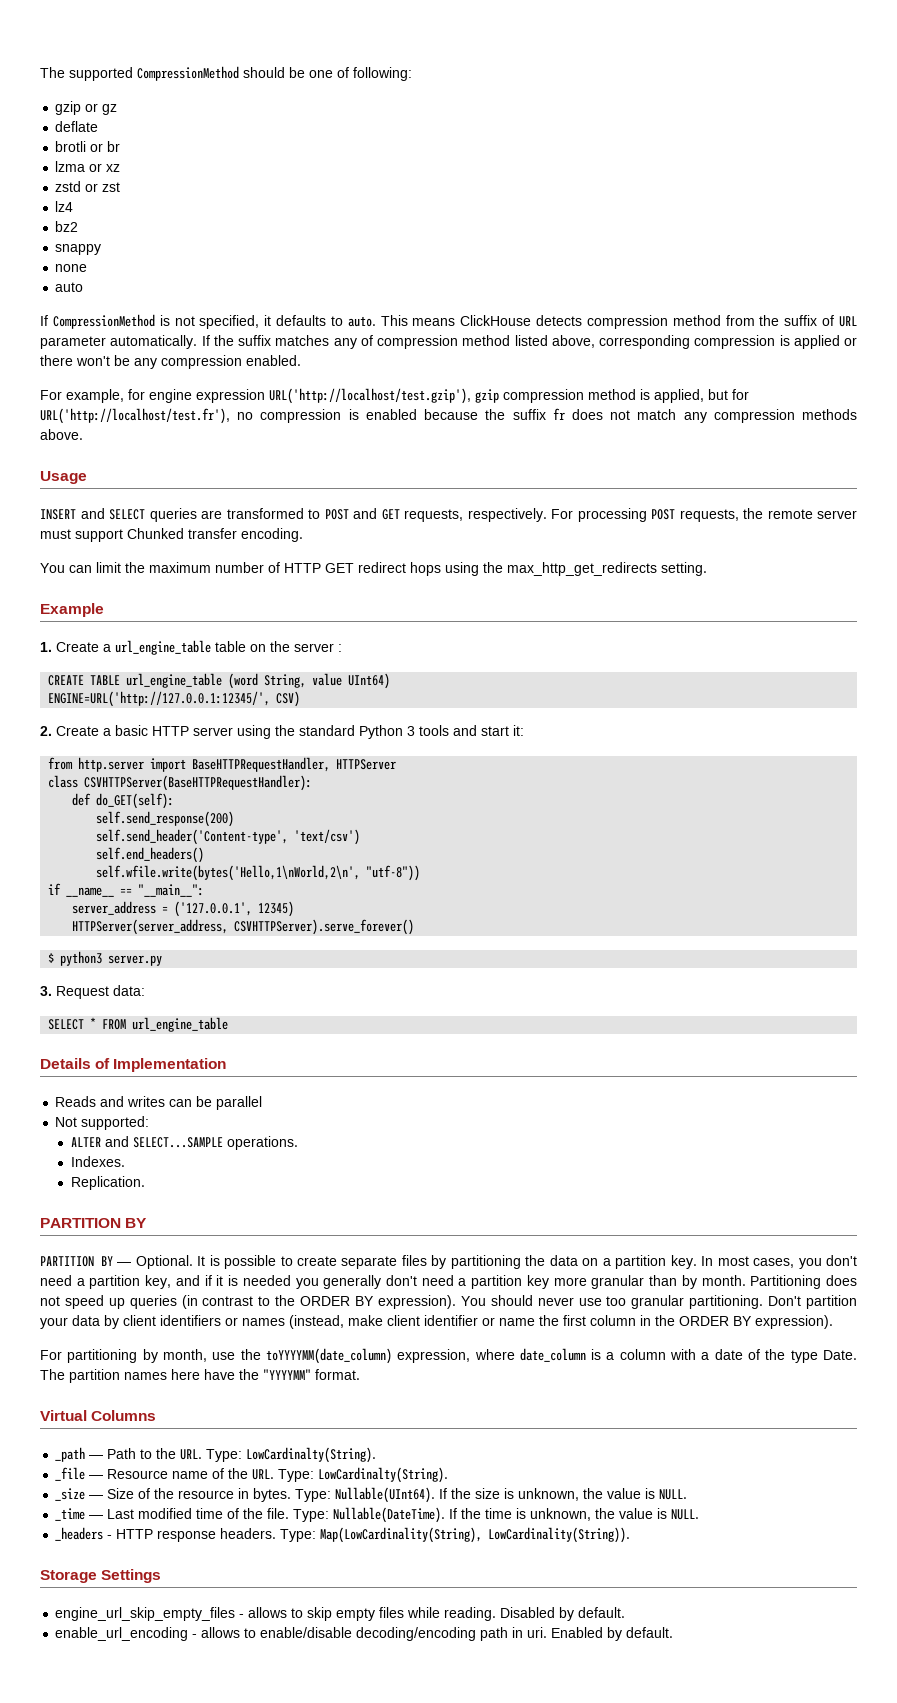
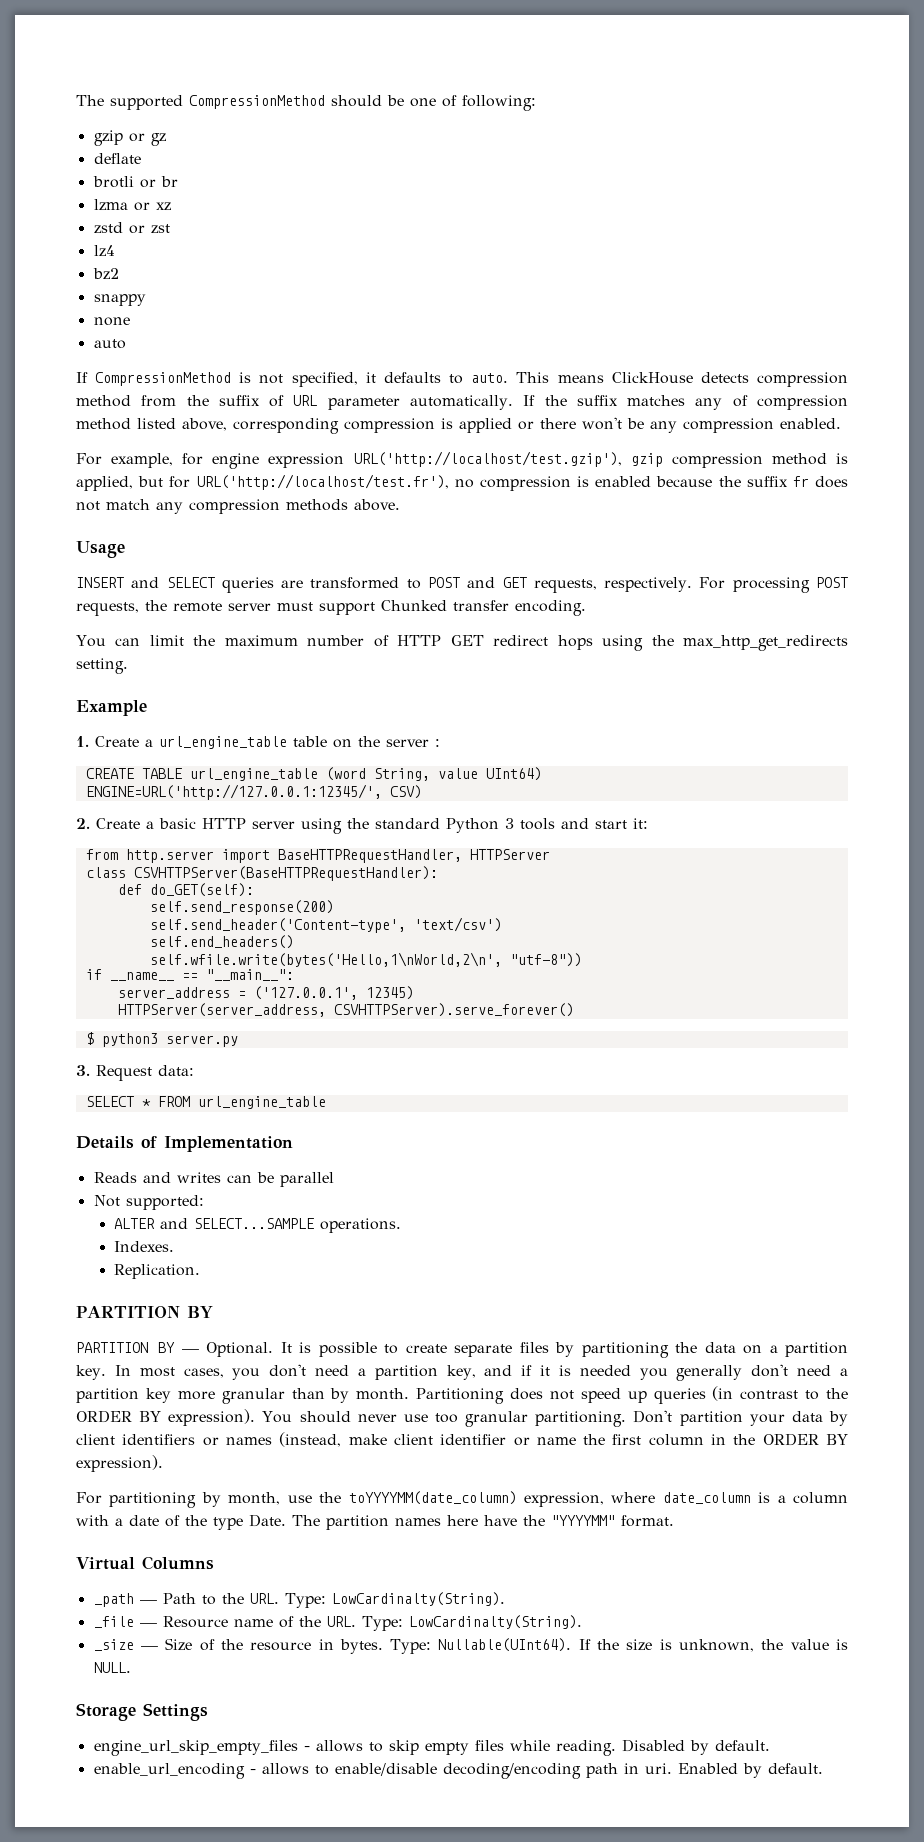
[55,1507,700,1523] [55,1527,631,1543] // _time — Last modified time of the file. Type: Nullable(DateTime). If the time is unknown, the value is NULL. // _headers - HTTP response headers. Type: Map(LowCardinality(String), LowCardinality(String)). -> (131, 1667) none

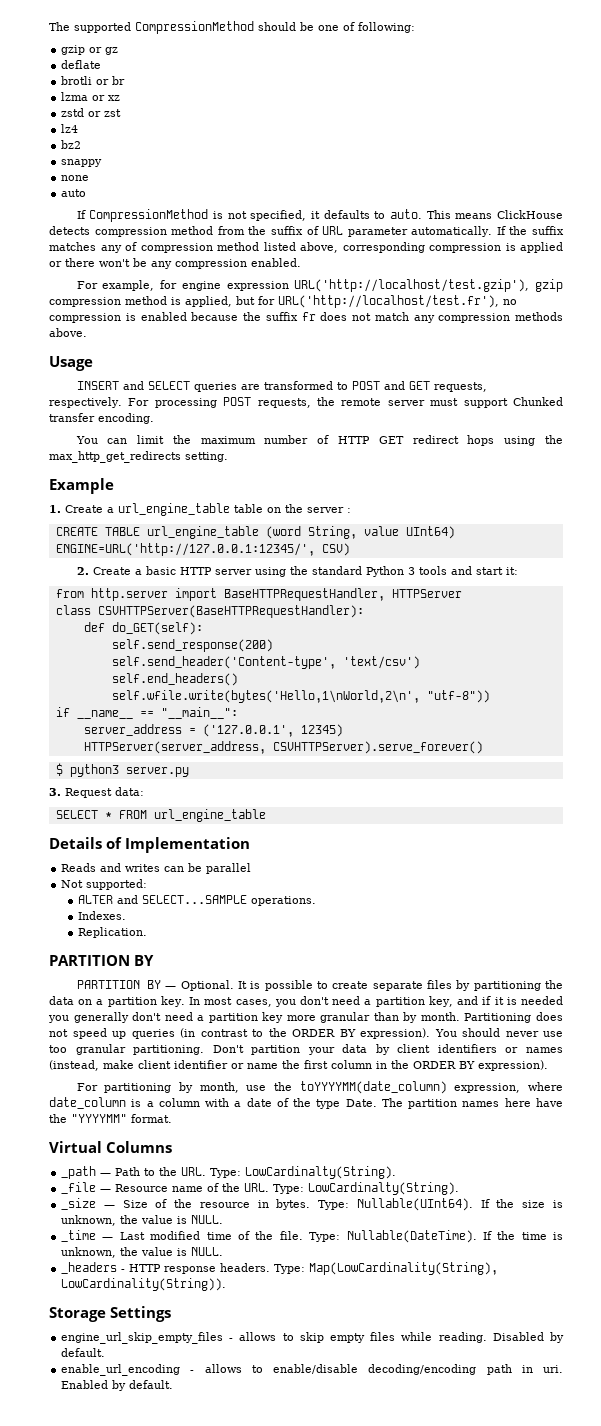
(131, 1667) none -> [61,1230,563,1243] [61,1247,224,1258] [61,1262,499,1275] [61,1278,227,1291] // _time — Last modified time of the file. Type: Nullable(DateTime). If the time is unknown, the value is NULL. // _headers - HTTP response headers. Type: Map(LowCardinality(String), LowCardinality(String)).

